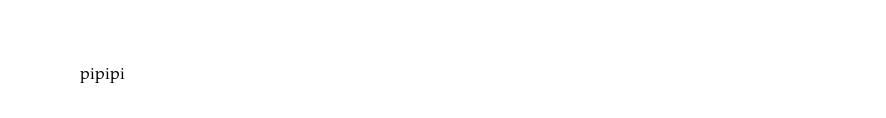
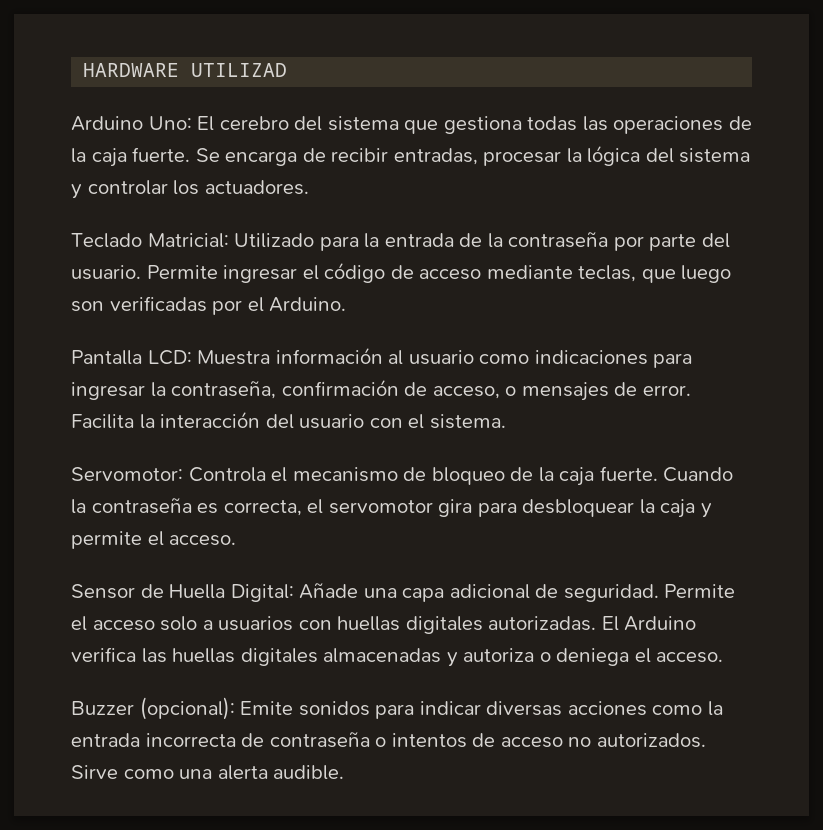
[80,68,125,83] pipipi -> [83,63,288,77] [71,116,752,134] [71,145,751,167] [71,180,309,199] [71,232,730,251] [71,262,732,283] [71,296,347,315] [71,347,693,368] [71,379,691,401] [71,411,506,429] [71,466,734,486] [71,498,712,518] [71,531,237,549] [71,583,736,602] [71,616,697,634] [71,647,724,667] [71,697,723,720] [71,732,706,748] [71,765,345,780] HARDWARE UTILIZAD // Arduino Uno: El cerebro del sistema que gestiona todas las operaciones de la caja fuerte. Se encarga de recibir entradas, procesar la lógica del sistema y controlar los actuadores. // Teclado Matricial: Utilizado para la entrada de la contraseña por parte del usuario. Permite ingresar el código de acceso mediante teclas, que luego son verificadas por el Arduino. // Pantalla LCD: Muestra información al usuario como indicaciones para ingresar la contraseña, confirmación de acceso, o mensajes de error. Facilita la interacción del usuario con el sistema. // Servomotor: Controla el mecanismo de bloqueo de la caja fuerte. Cuando la contraseña es correcta, el servomotor gira para desbloquear la caja y permite el acceso. // Sensor de Huella Digital: Añade una capa adicional de seguridad. Permite el acceso solo a usuarios con huellas digitales autorizadas. El Arduino verifica las huellas digitales almacenadas y autoriza o deniega el acceso. // Buzzer (opcional): Emite sonidos para indicar diversas acciones como la entrada incorrecta de contraseña o intentos de acceso no autorizados. Sirve como una alerta audible.

